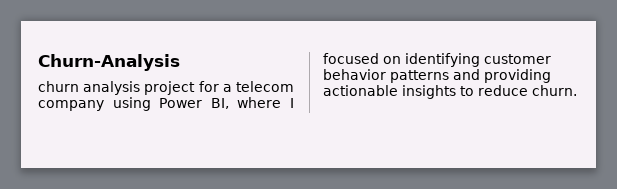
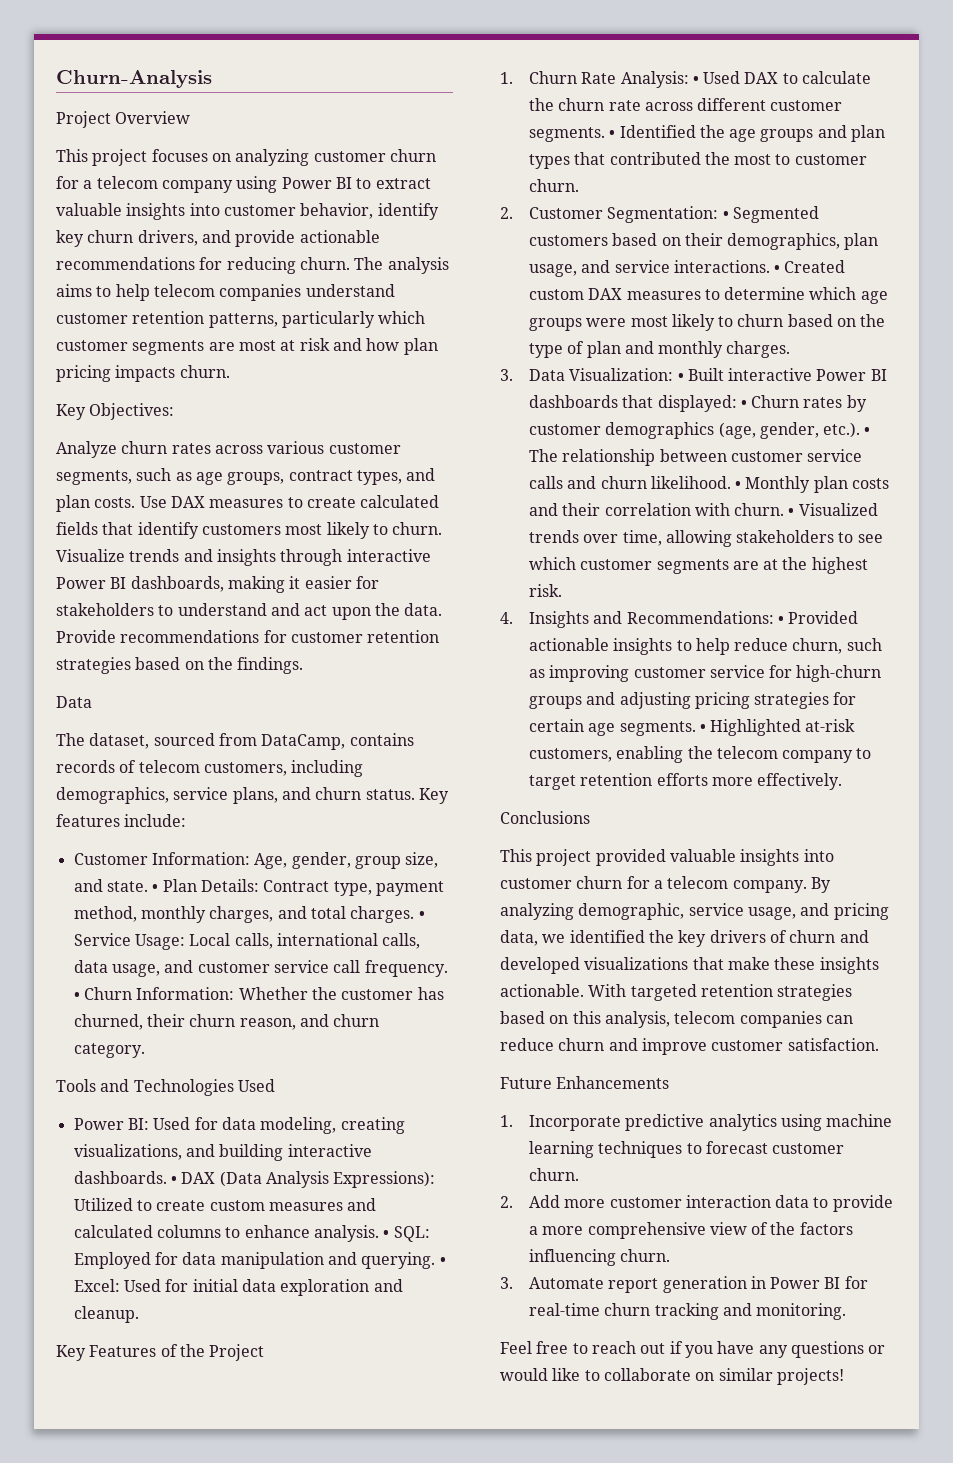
[38,81,196,95] churn analysis project -> [56,111,191,128] [56,149,436,166] Project Overview // This project focuses on analyzing customer churn
[210,97,294,109] [323,53,551,67] [323,69,551,83] [323,85,577,99] BI, where I focused on identifying customer behavior patterns and providing actionable insights to reduce churn. -> [335,177,431,189] [56,203,439,220] [56,230,380,247] [56,257,449,274] [56,284,395,301] [56,311,426,328] [56,338,438,355] [56,365,230,382] [56,403,175,420] [56,441,401,458] [56,468,436,485] [56,495,440,512] [56,522,443,539] [56,549,431,566] [56,576,379,593] [56,603,443,620] [56,630,440,643] [56,657,304,674] [56,696,92,708] [56,733,414,750] [56,760,364,777] [56,787,449,804] [56,814,187,827] [73,852,439,869] [73,879,444,896] [73,906,425,923] [73,933,421,950] [73,960,448,977] [73,987,444,1000] [73,1014,380,1030] [73,1043,145,1058] [56,1079,275,1096] [73,1117,405,1134] [73,1144,372,1161] [73,1171,436,1188] [73,1198,377,1211] [73,1225,430,1242] [73,1252,446,1269] [73,1279,403,1296] [73,1306,139,1323] [56,1344,265,1361] [500,71,872,88] [528,98,843,111] [528,125,886,142] [528,152,867,169] [528,179,579,192] [500,206,819,223] [528,233,879,250] [528,260,846,277] [528,287,888,304] [528,314,886,331] [528,341,791,358] [500,368,887,381] [528,395,867,412] [528,422,871,439] [528,449,863,466] [528,476,890,493] [528,503,878,516] [528,530,883,547] [528,557,868,574] [528,584,562,597] [500,611,859,628] [528,638,882,655] [528,665,882,682] [528,692,857,709] [528,719,856,736] [528,746,872,763] [528,773,843,790] [500,811,590,824] [500,849,834,866] [500,876,831,893] [500,903,889,920] [500,930,869,947] [500,957,879,974] [500,984,853,1001] [500,1011,853,1028] [500,1038,879,1055] [500,1076,670,1089] [500,1114,893,1131] [528,1141,845,1158] [528,1168,579,1181] [500,1195,893,1212] [528,1222,853,1239] [528,1249,671,1266] [500,1276,868,1293] [528,1303,847,1320] [500,1341,886,1358] [500,1368,844,1385] BI to extract valuable insights into customer behavior, identify key churn drivers, and provide actionable recommendations for reducing churn. The analysis aims to help telecom companies understand customer retention patterns, particularly which customer segments are most at risk and how plan pricing impacts churn. // Key Objectives: // Analyze churn rates across various customer segments, such as age groups, contract types, and plan costs. Use DAX measures to create calculated fields that identify customers most likely to churn. Visualize trends and insights through interactive Power BI dashboards, making it easier for stakeholders to understand and act upon the data. Provide recommendations for customer retention strategies based on the findings. // Data // The dataset, sourced from DataCamp, contains records of telecom customers, including demographics, service plans, and churn status. Key features include: // Customer Information: Age, gender, group size, and state. • Plan Details: Contract type, payment method, monthly charges, and total charges. • Service Usage: Local calls, international calls, data usage, and customer service call frequency. • Churn Information: Whether the customer has churned, their churn reason, and churn category. // Tools and Technologies Used // Power BI: Used for data modeling, creating visualizations, and building interactive dashboards. • DAX (Data Analysis Expressions): Utilized to create custom measures and calculated columns to enhance analysis. • SQL: Employed for data manipulation and querying. • Excel: Used for initial data exploration and cleanup. // Key Features of the Project // 1. Churn Rate Analysis: • Used DAX to calculate the churn rate across different customer segments. • Identified the age groups and plan types that contributed the most to customer churn. // 2. Customer Segmentation: • Segmented customers based on their demographics, plan usage, and service interactions. • Created custom DAX measures to determine which age groups were most likely to churn based on the type of plan and monthly charges. // 3. Data Visualization: • Built interactive Power BI dashboards that displayed: • Churn rates by customer demographics (age, gender, etc.). • The relationship between customer service calls and churn likelihood. • Monthly plan costs and their correlation with churn. • Visualized trends over time, allowing stakeholders to see which customer segments are at the highest risk. // 4. Insights and Recommendations: • Provided actionable insights to help reduce churn, such as improving customer service for high-churn groups and adjusting pricing strategies for certain age segments. • Highlighted at-risk customers, enabling the telecom company to target retention efforts more effectively. // Conclusions // This project provided valuable insights into customer churn for a telecom company. By analyzing demographic, service usage, and pricing data, we identified the key drivers of churn and developed visualizations that make these insights actionable. With targeted retention strategies based on this analysis, telecom companies can reduce churn and improve customer satisfaction. // Future Enhancements // 1. Incorporate predictive analytics using machine learning techniques to forecast customer churn. // 2. Add more customer interaction data to provide a more comprehensive view of the factors influencing churn. // 3. Automate report generation in Power BI for real-time churn tracking and monitoring. // Feel free to reach out if you have any questions or would like to collaborate on similar projects!

